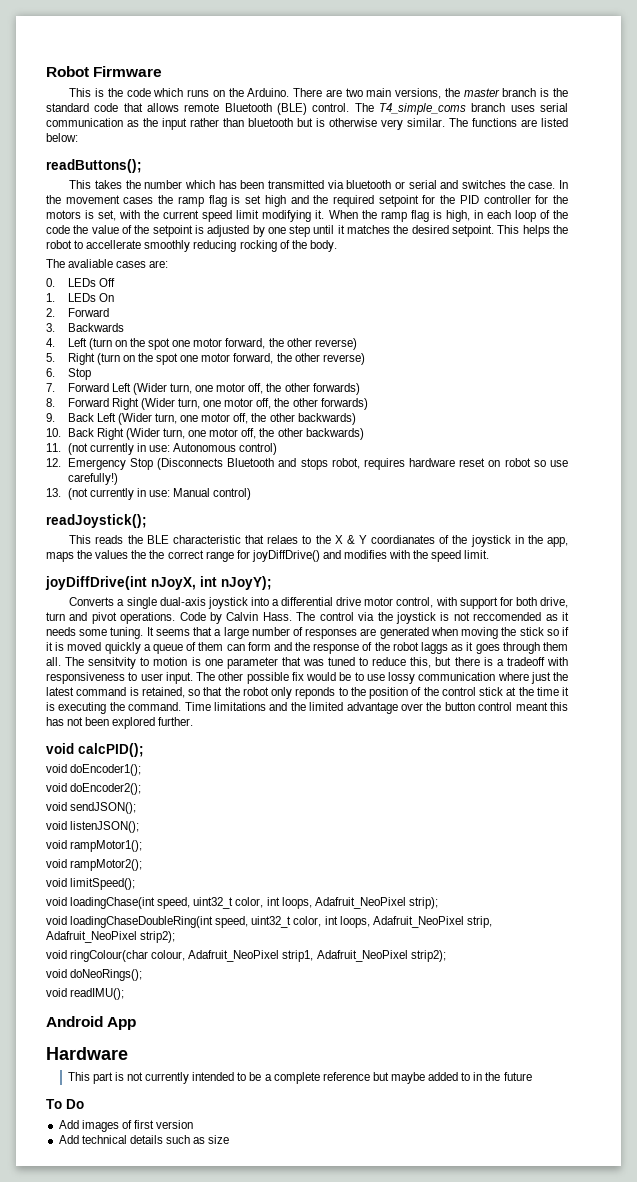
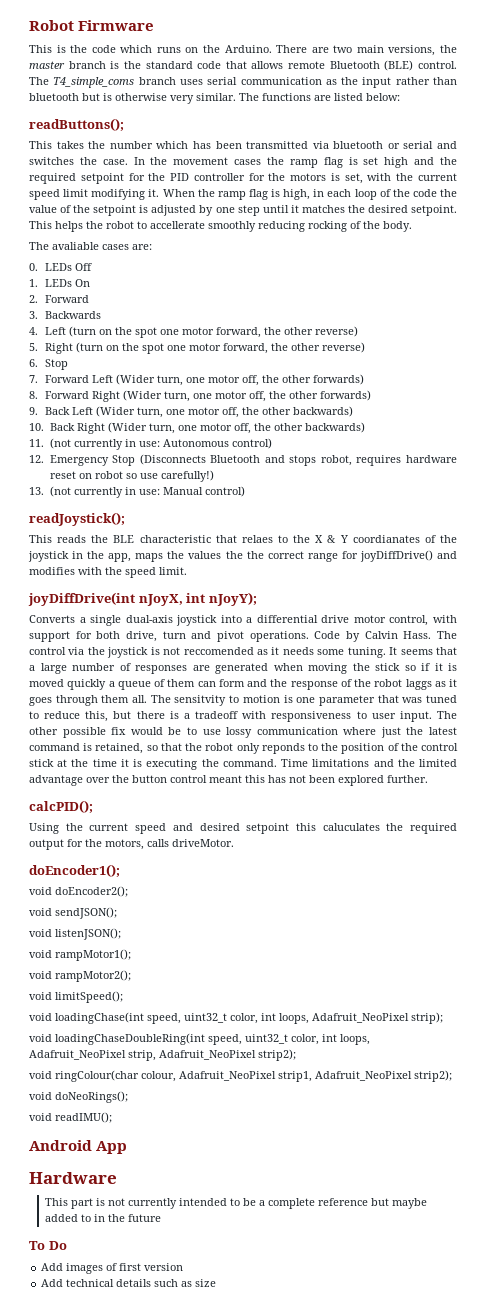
[46,743,74,754] void -> (428, 779) none
[46,764,67,773] void -> [29,823,457,834] [29,839,234,850] Using the current speed and desired setpoint this caluculates the required output for the motors, calls driveMotor. //

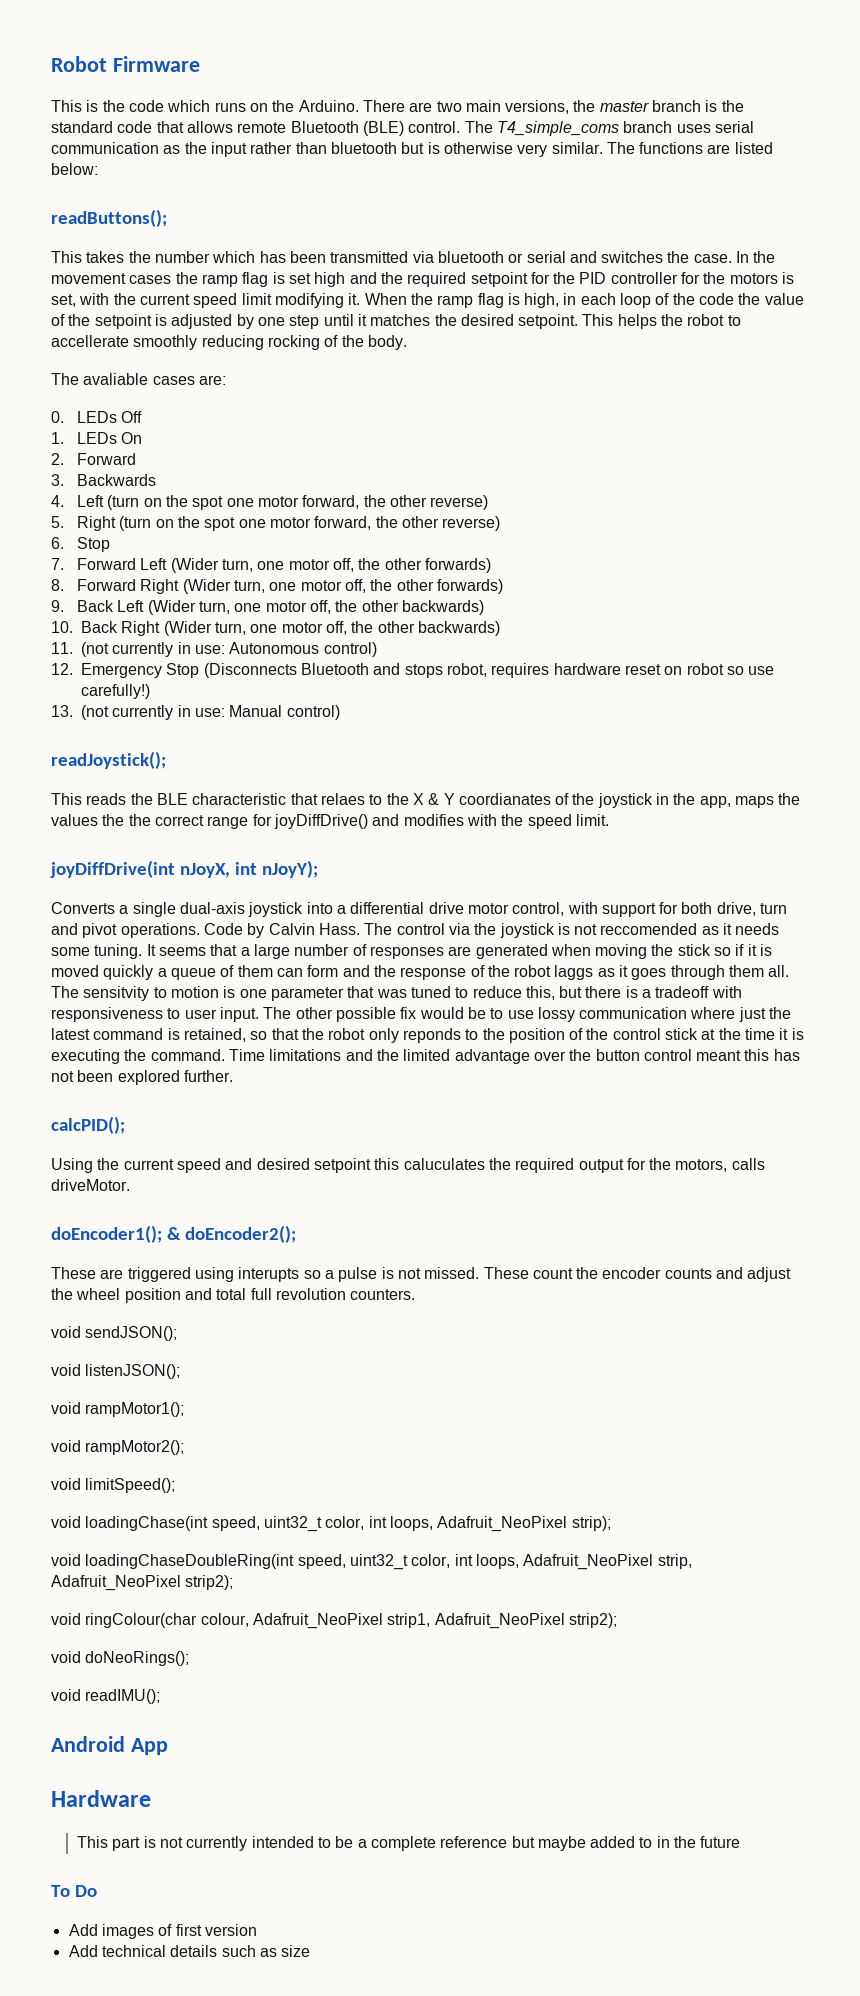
[29,886,128,897] // void doEncoder2(); -> [167,1225,297,1243] [51,1267,792,1282] [51,1288,416,1303] & doEncoder2(); // These are triggered using interupts so a pulse is not missed. These count the encoder counts and adjust the wheel position and total full revolution counters.

